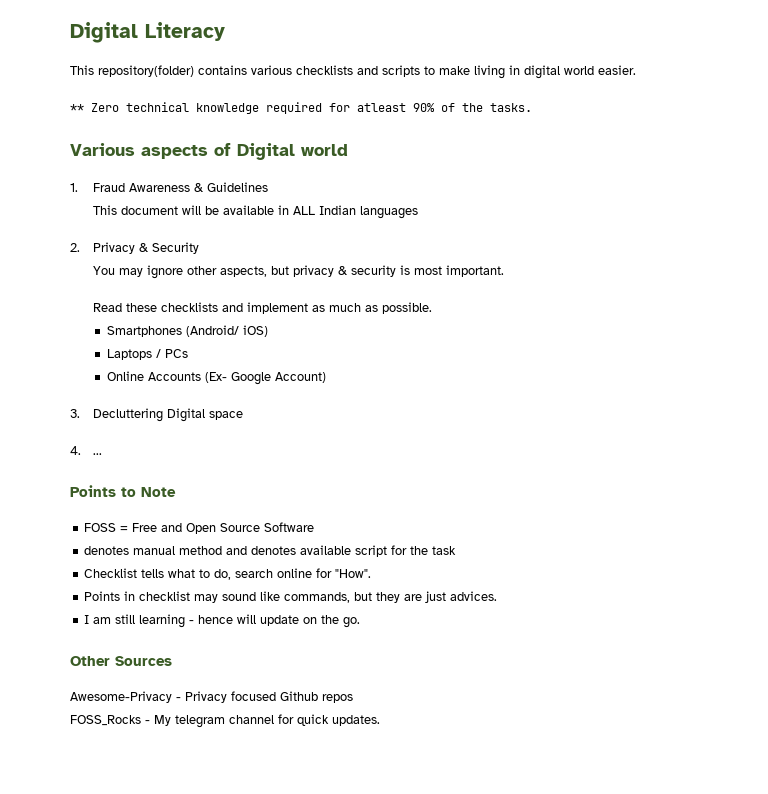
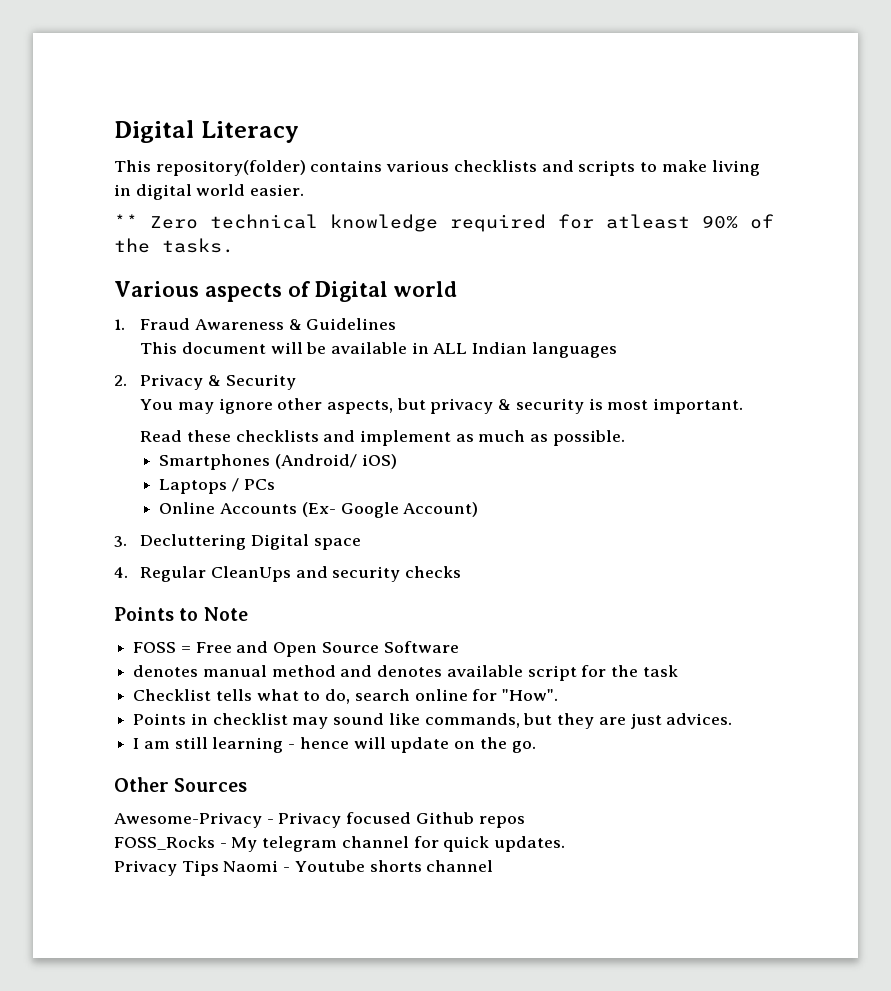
[92,453,102,455] ... -> [140,566,462,582] Regular CleanUps and security checks
(380, 720) none -> [114,860,494,876] // Privacy Tips Naomi - Youtube shorts channel

